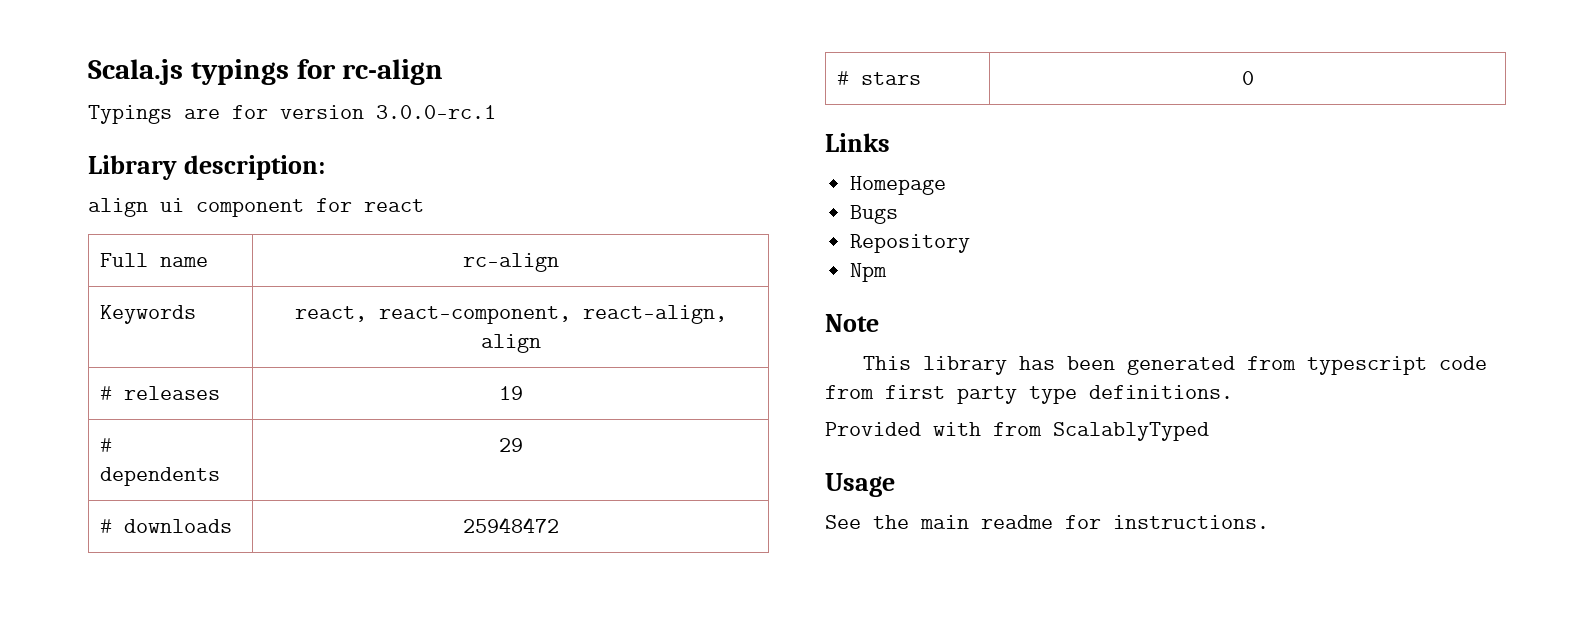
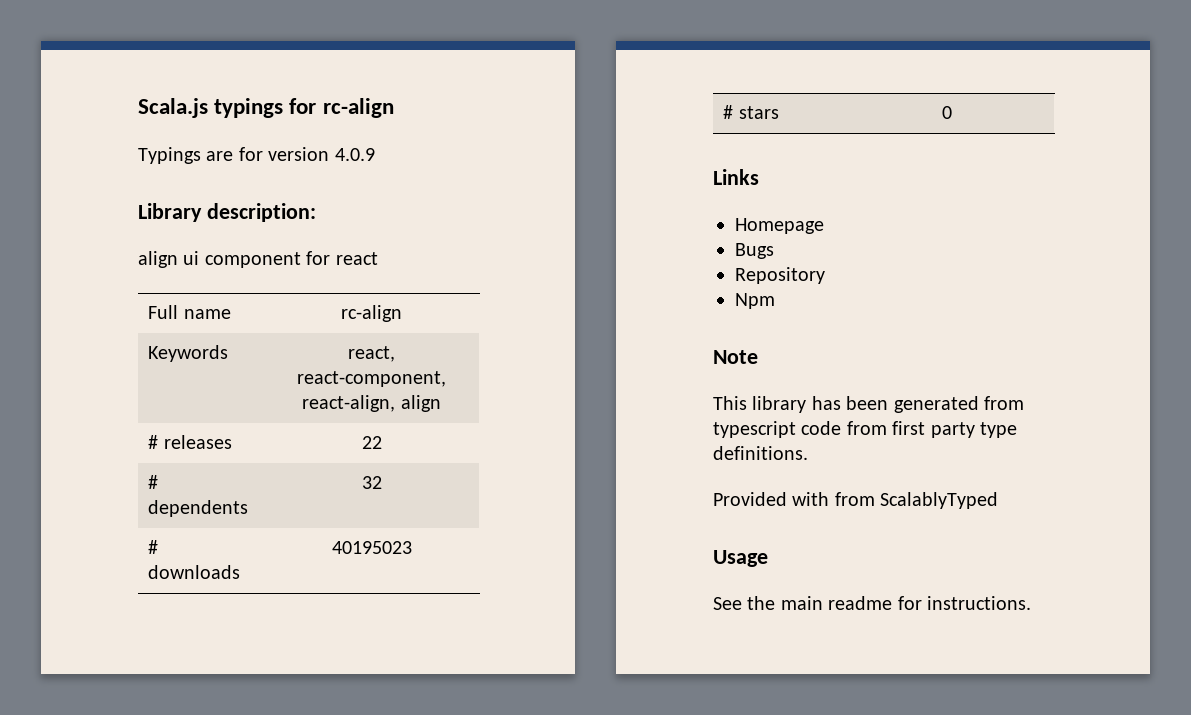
[376,105,496,119] 3.0.0-rc.1 -> [334,148,375,161] 4.0.9
[498,386,523,400] 19 -> [361,436,382,449] 22
[498,438,523,452] 29 -> [361,476,382,489] 32
[462,517,559,533] 25948472 -> [331,541,412,554] 40195023

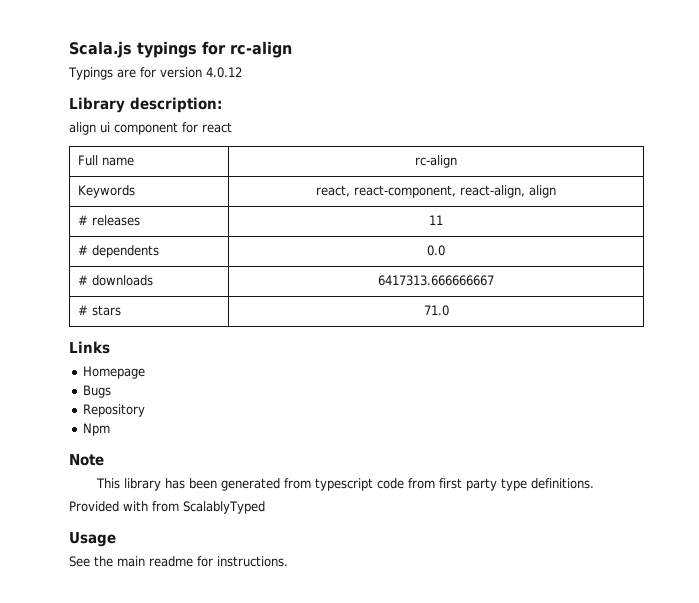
[334,148,375,161] 4.0.9 -> [205,67,242,78] 4.0.12
[361,436,382,449] 22 -> [429,215,443,225] 11
[361,476,382,489] 32 -> [427,245,445,256] 0.0
[331,541,412,554] 40195023 -> [378,275,494,286] 6417313.666666667
[941,106,952,119] 0 -> [423,305,449,316] 71.0

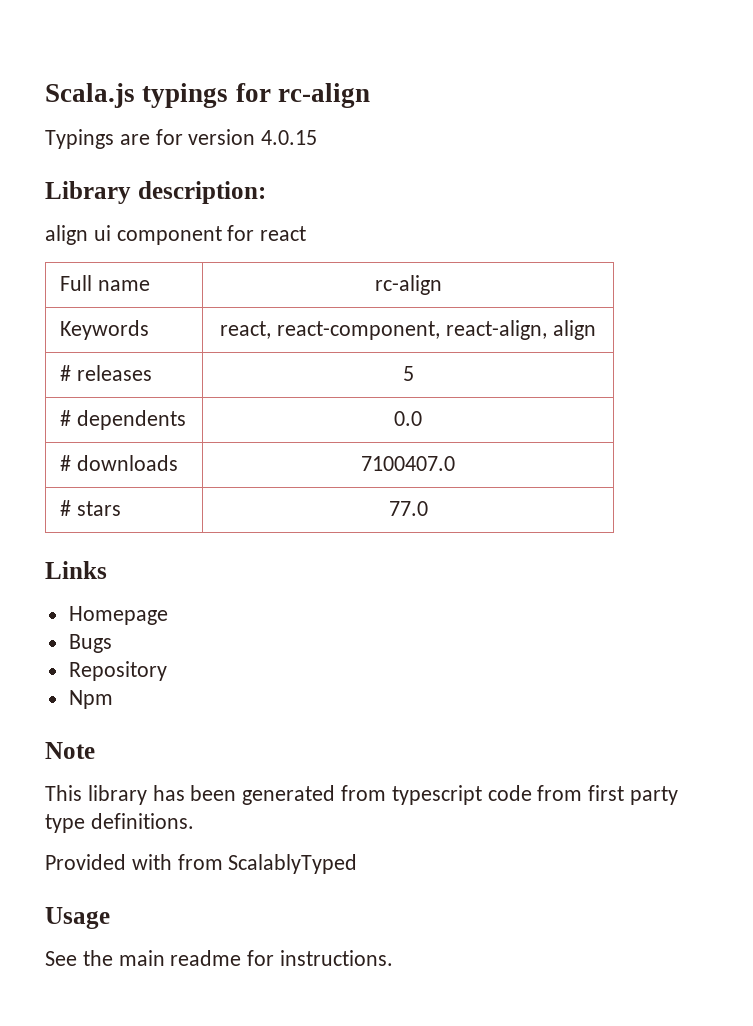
[205,67,242,78] 4.0.12 -> [261,130,318,145] 4.0.15
[429,215,443,225] 11 -> [402,366,414,381] 5
[378,275,494,286] 6417313.666666667 -> [361,456,455,471] 7100407.0
[423,305,449,316] 71.0 -> [388,501,428,516] 77.0

